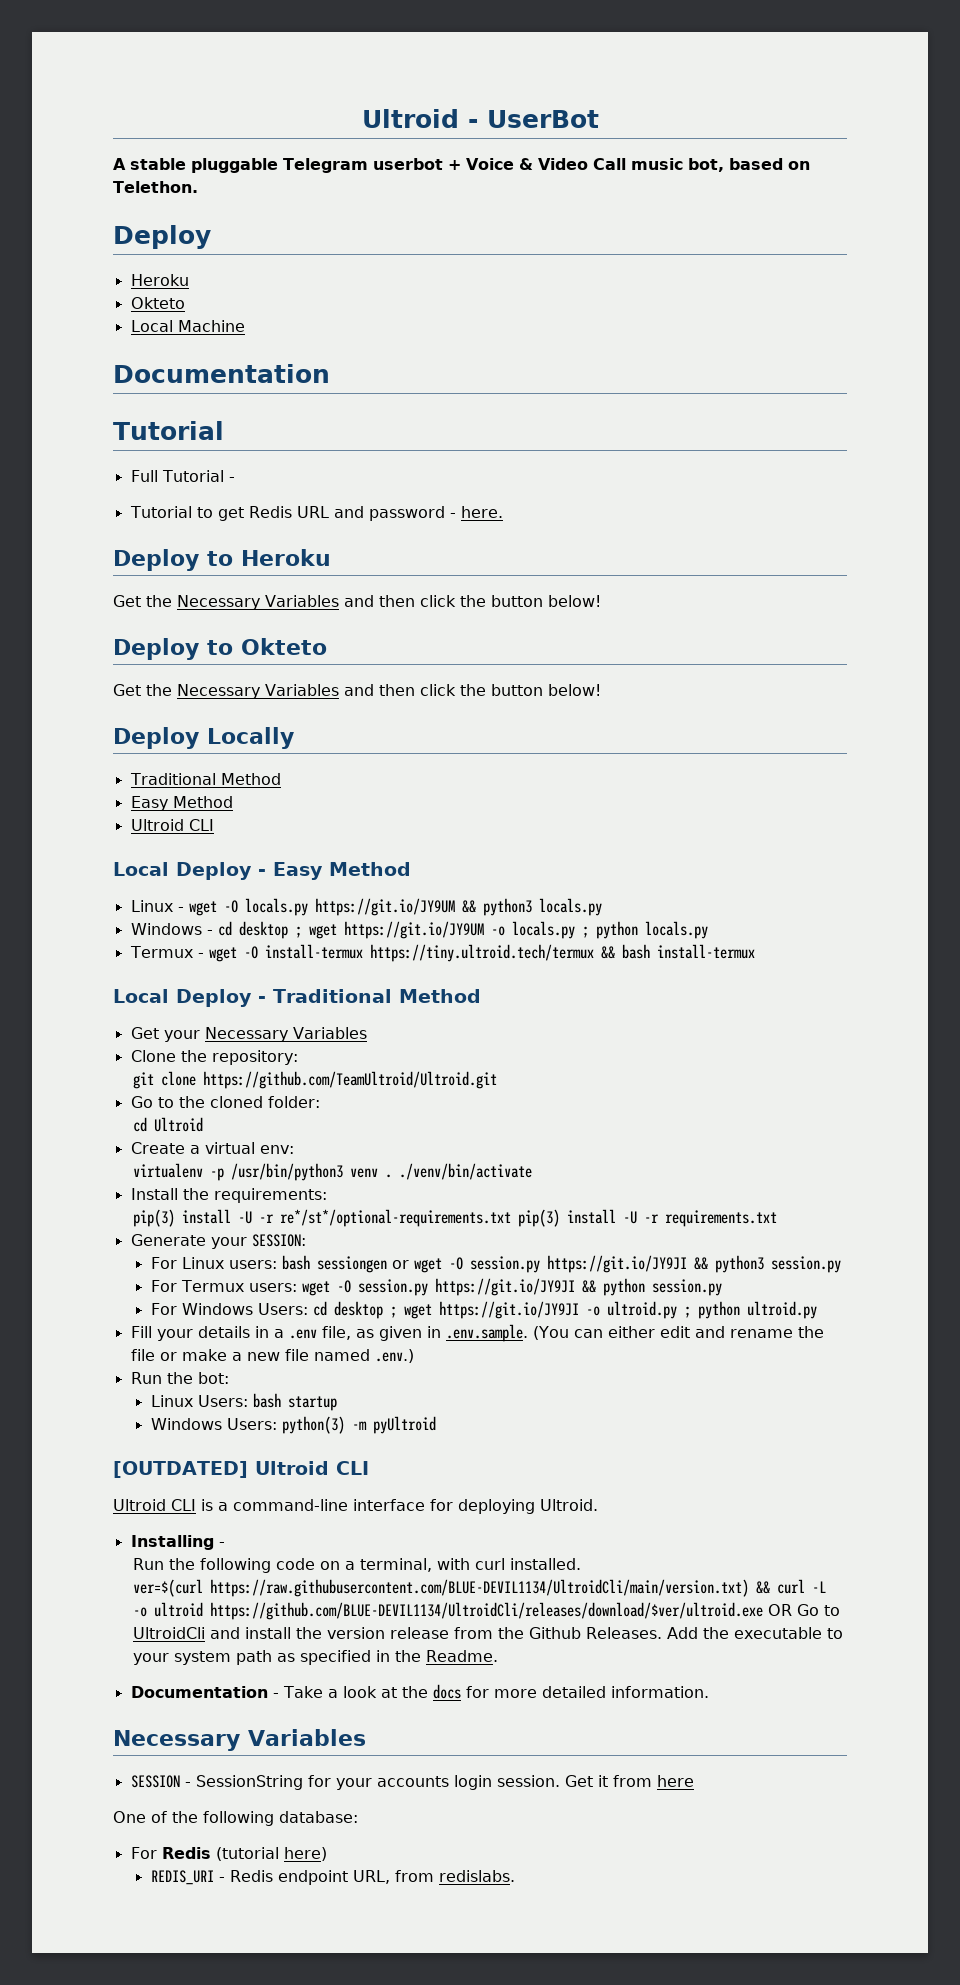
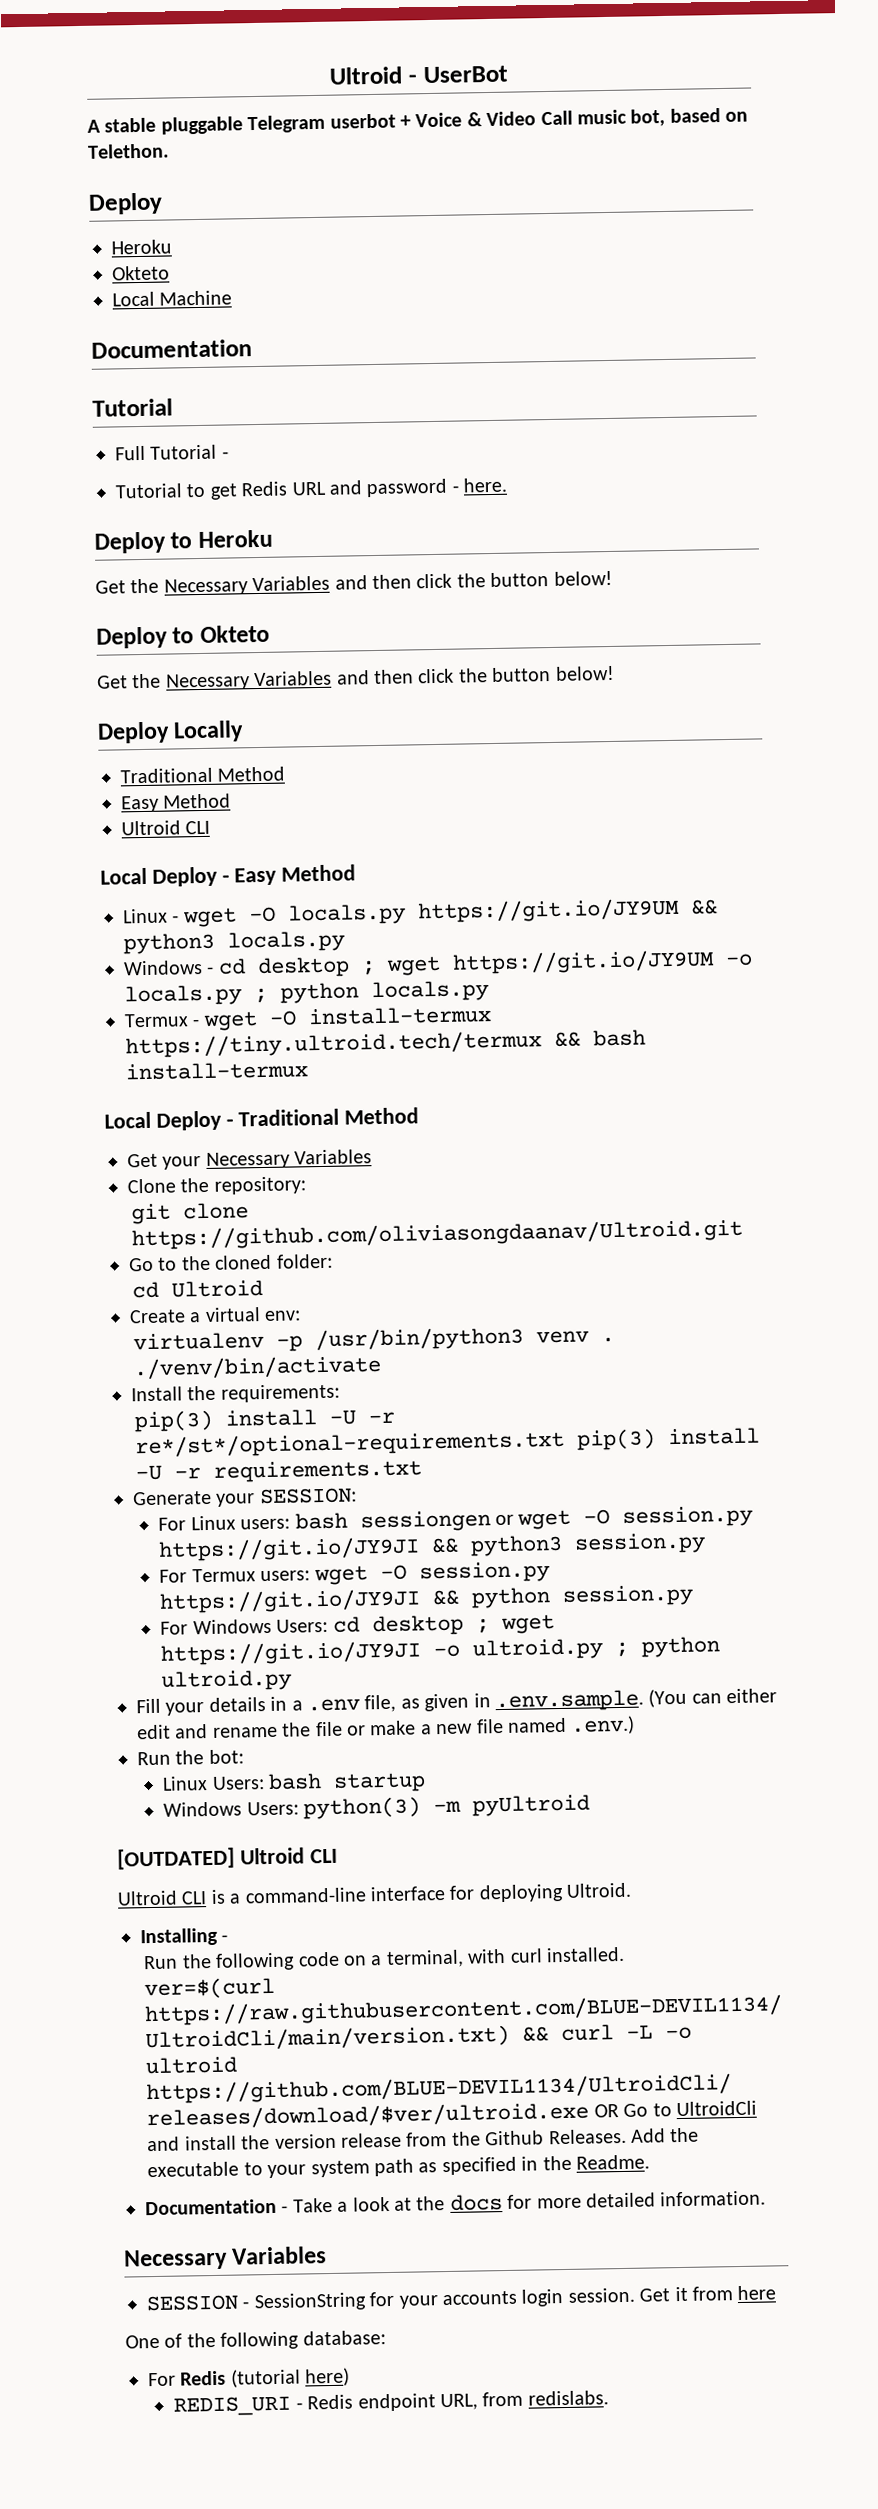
[203,1071,498,1089] https://github.com/TeamUltroid/Ultroid.git -> [131,1218,744,1251] https://github.com/oliviasongdaanav/Ultroid.git

